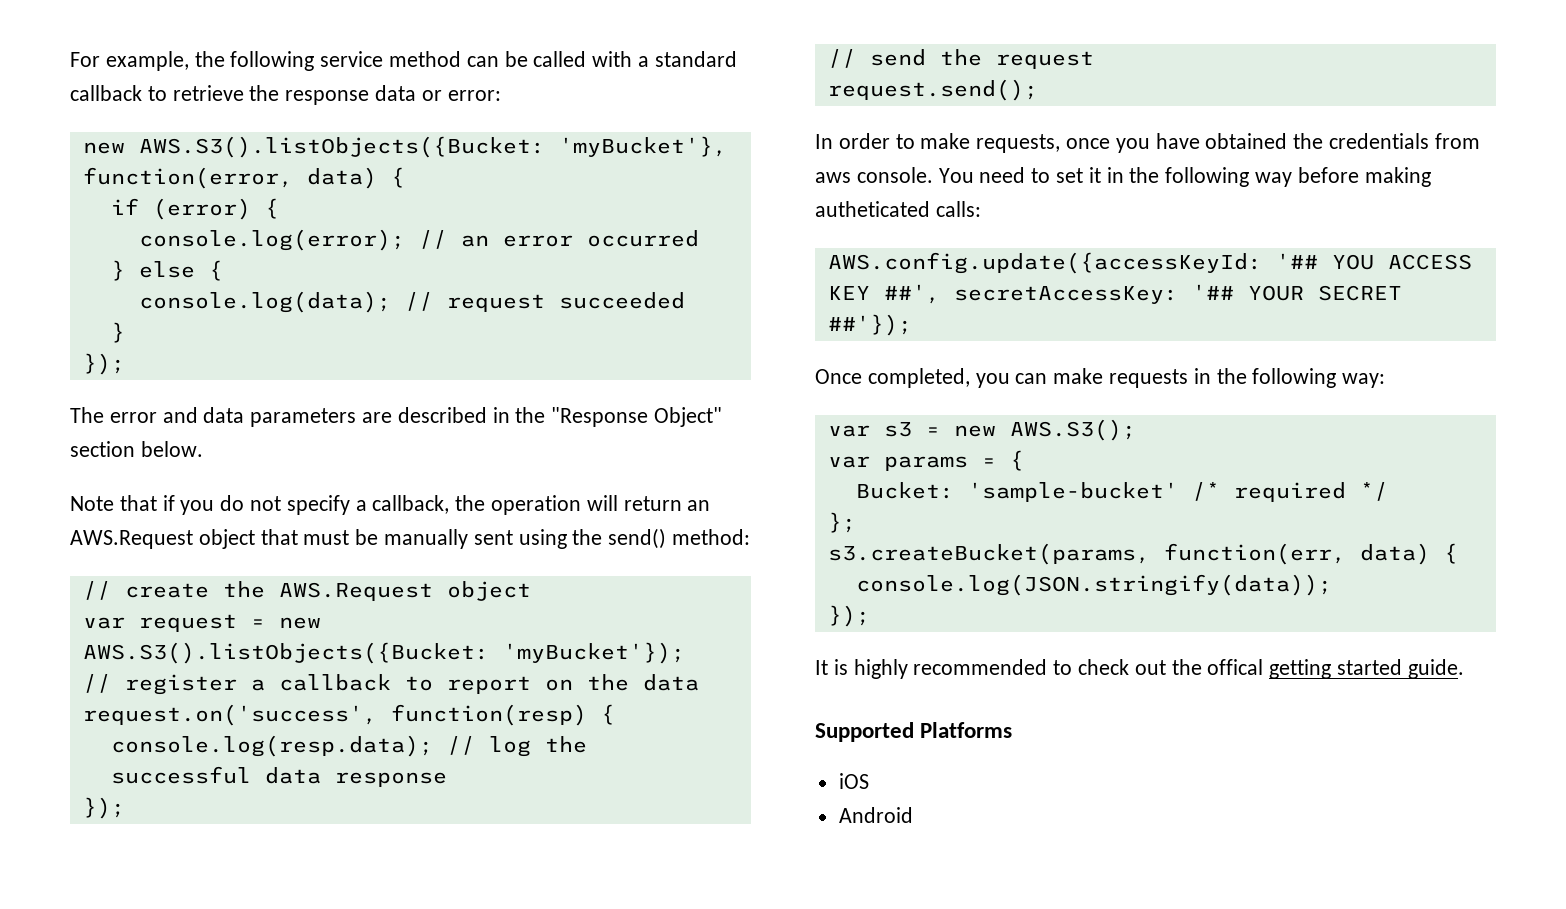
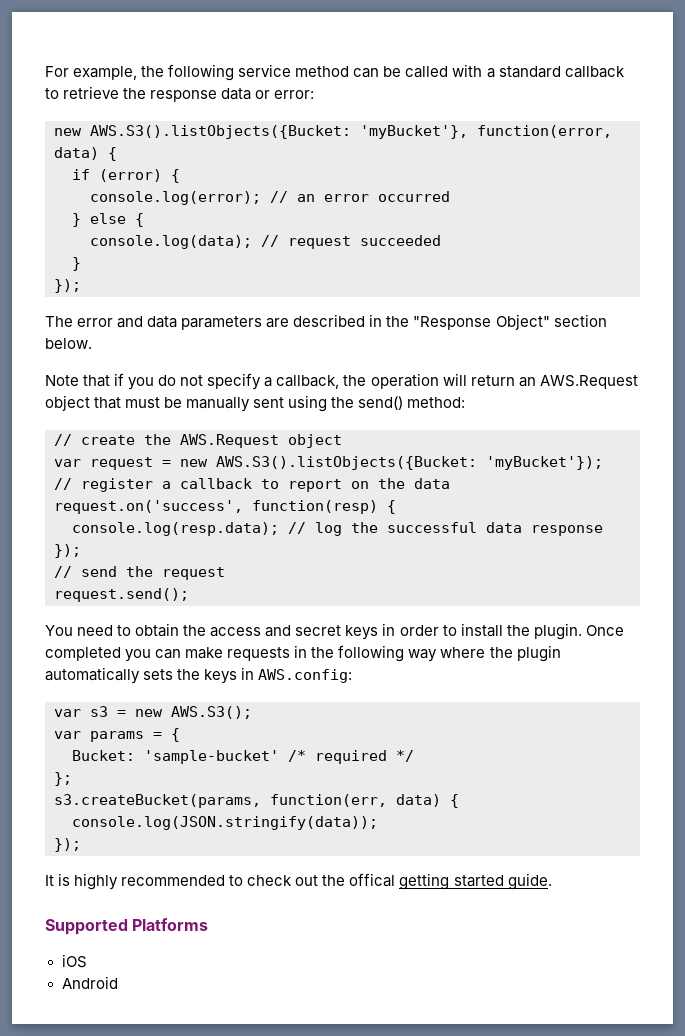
[815,133,1480,153] [815,167,1431,187] [815,201,981,217] [827,252,1472,274] [827,284,1402,304] [827,314,912,336] [815,368,970,388] In order to make requests, once you have obtained the credentials from aws console. You need to set it in the following way before making autheticated calls: // AWS.config.update({accessKeyId: '## YOU ACCESS KEY ##', secretAccessKey: '## YOUR SECRET ##'}); // Once completed, -> [45,623,624,640] [45,647,121,661] You need to obtain the access and secret keys in order to install the plugin. Once completed
[1342,373,1386,388] way: -> [408,645,561,662] [45,667,353,684] way where the plugin automatically sets the keys in AWS.config:

